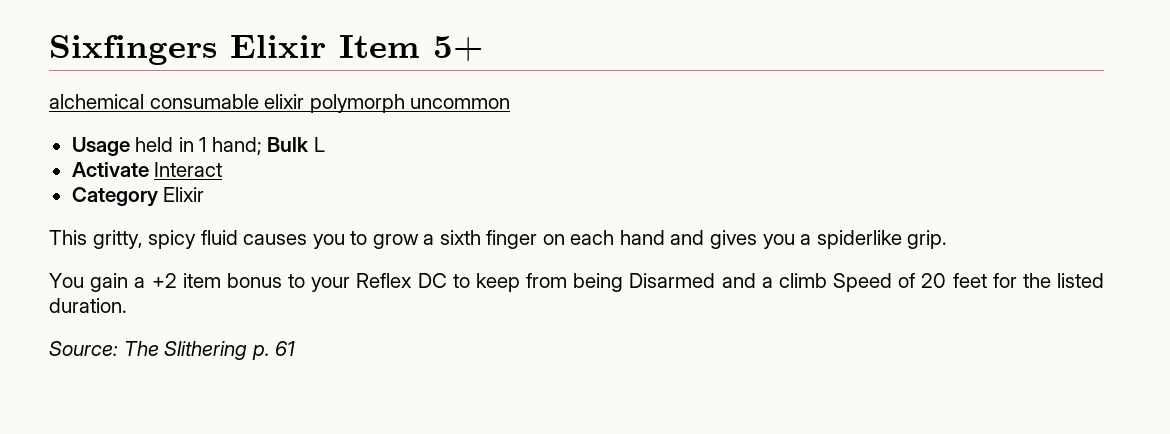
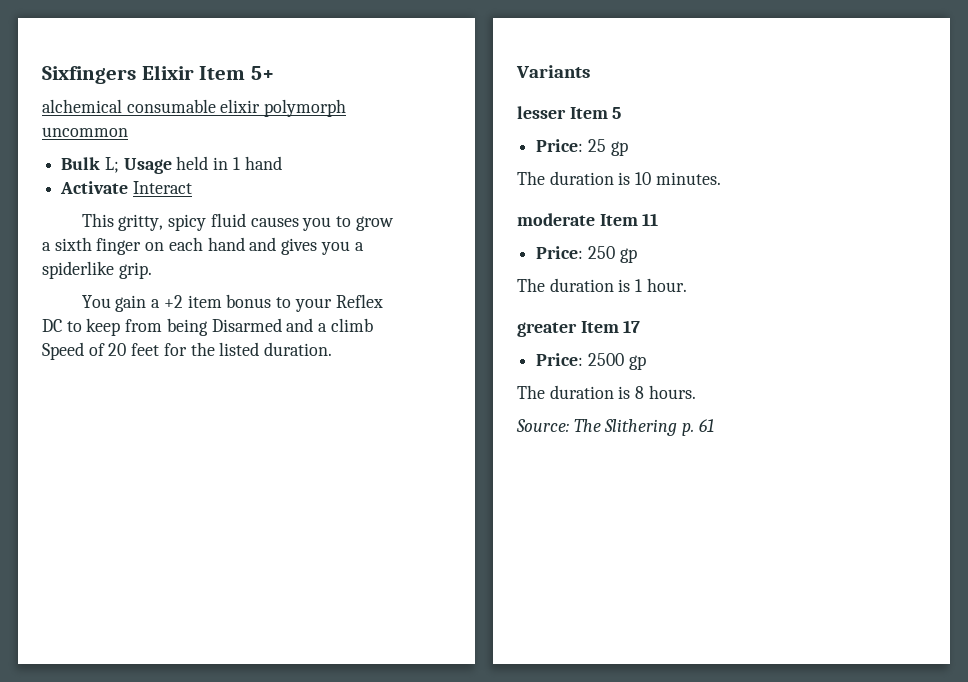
(511, 103) none -> [61,157,119,173] Bulk L;
[211,137,325,155] hand; Bulk L -> [244,156,282,170] hand
[71,187,205,207] // Category Elixir -> (192, 187) none
(127, 305) none -> [516,65,590,78] [517,106,622,119] [536,139,628,156] [517,171,721,185] [517,213,659,226] [536,246,637,263] [517,278,687,292] [517,320,641,337] [536,353,646,370] [517,385,696,399] // Variants // lesser Item 5 // Price: 25 gp // The duration is 10 minutes. // moderate Item 11 // Price: 250 gp // The duration is 1 hour. // greater Item 17 // Price: 2500 gp // The duration is 8 hours.

